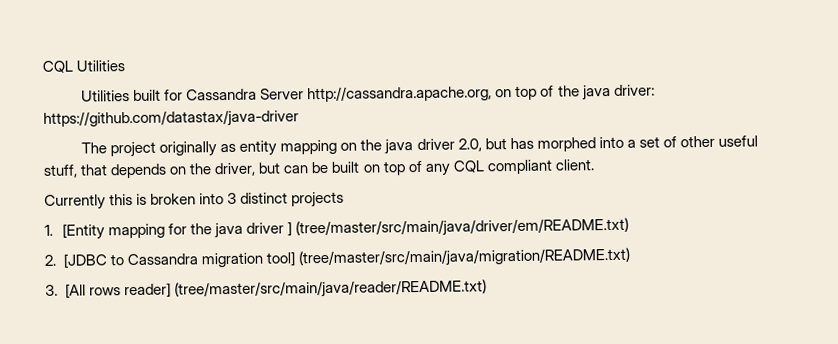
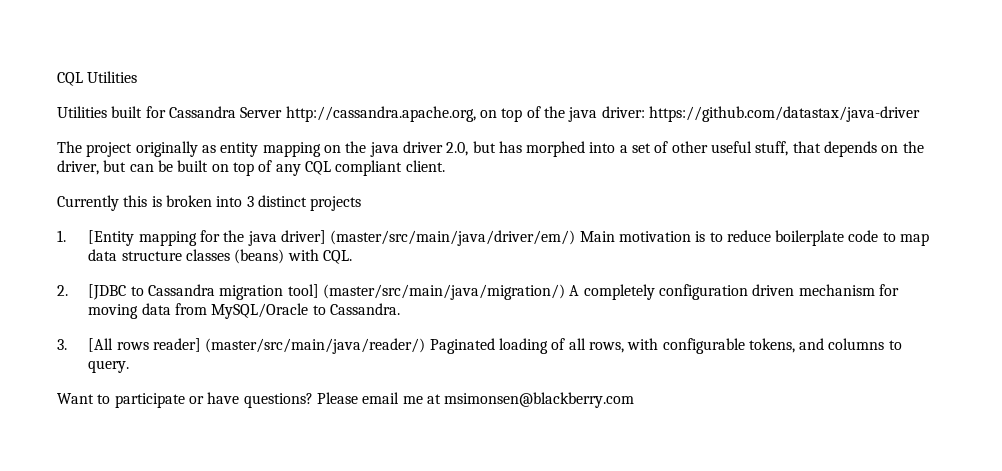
[246,217,630,238] driver ] (tree/master/src/main/java/driver/em/README.txt) -> [280,230,930,246] [88,249,352,264] driver] (master/src/main/java/driver/em/) Main motivation is to reduce boilerplate code to map data structure classes (beans) with CQL.
[297,247,630,268] [45,279,487,299] (tree/master/src/main/java/migration/README.txt) // 3. [All rows reader] (tree/master/src/main/java/reader/README.txt) -> [322,284,899,300] [88,303,400,319] [57,338,902,354] [88,360,130,373] [57,392,635,408] (master/src/main/java/migration/) A completely configuration driven mechanism for moving data from MySQL/Oracle to Cassandra. // 3. [All rows reader] (master/src/main/java/reader/) Paginated loading of all rows, with configurable tokens, and columns to query. // Want to participate or have questions? Please email me at msimonsen@blackberry.com

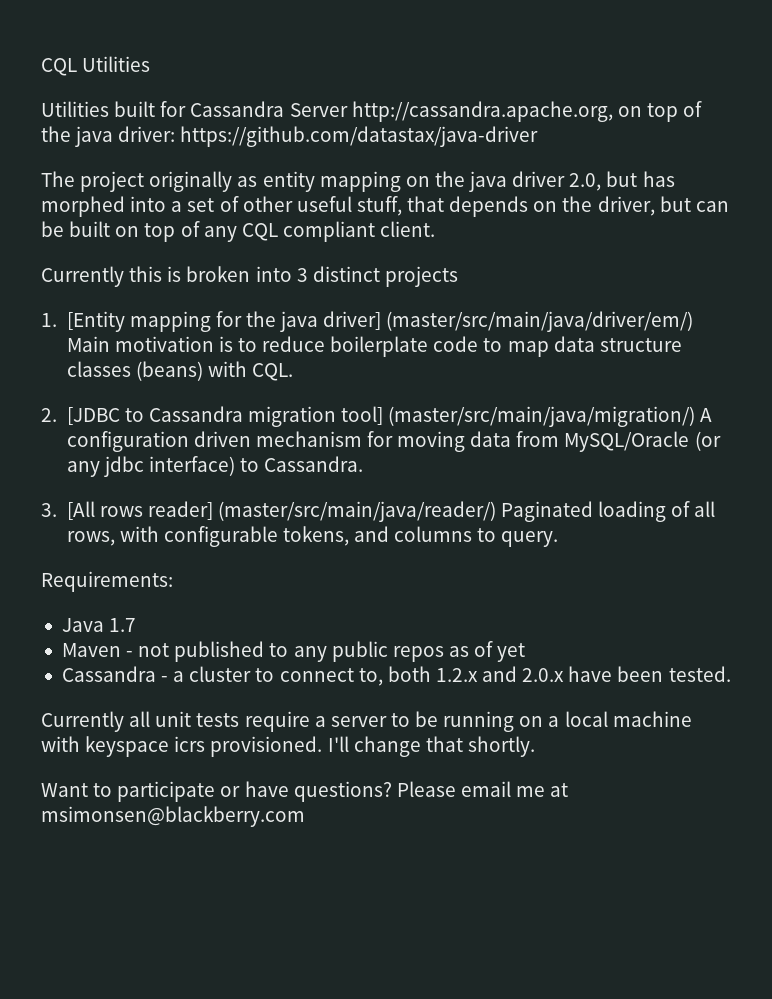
[583,284,655,300] completely -> (713, 415) none
(309, 311) none -> [694,431,721,451] [66,456,235,477] (or any jdbc interface)
(130, 366) none -> [41,571,173,592] [61,618,137,632] [61,641,526,662] [61,666,731,686] [41,711,692,732] [41,736,535,757] // Requirements: // Java 1.7 // Maven - not published to any public repos as of yet // Cassandra - a cluster to connect to, both 1.2.x and 2.0.x have been tested. // Currently all unit tests require a server to be running on a local machine with keyspace icrs provisioned. I'll change that shortly.

